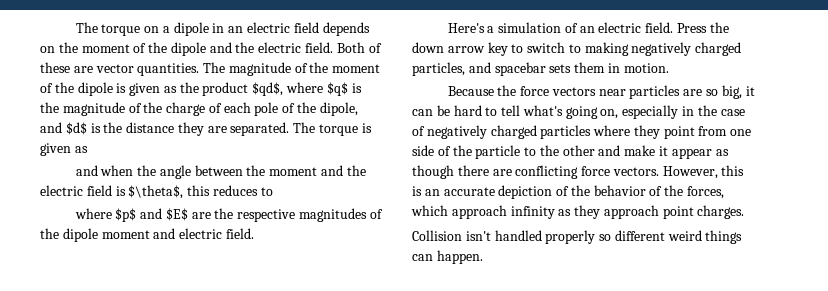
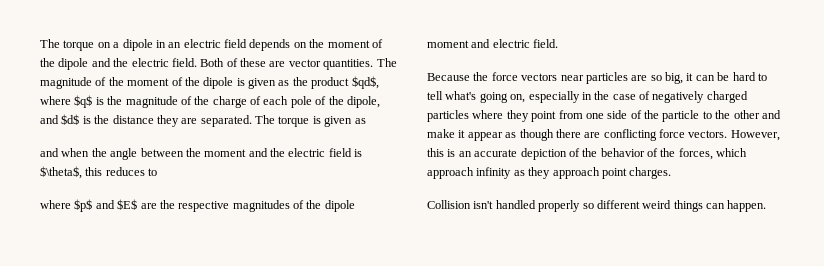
[447,22,729,33] [412,42,742,56] [412,62,669,76] // Here's a simulation of an electric field. Press the down arrow key to switch to making negatively charged particles, and spacebar sets them in motion. -> (559, 43) none

